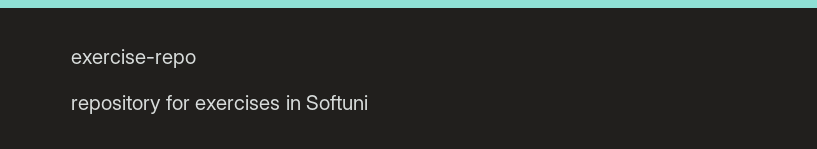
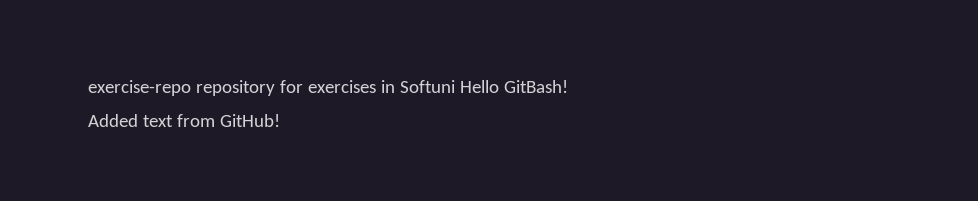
(196, 58) // -> (191, 88) none
(369, 102) none -> [459,80,568,93] [88,114,280,127] Hello GitBash! // Added text from GitHub!

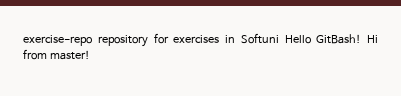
[88,114,280,127] // Added text from GitHub! -> [367,35,378,43] [23,49,90,60] Hi from master!

